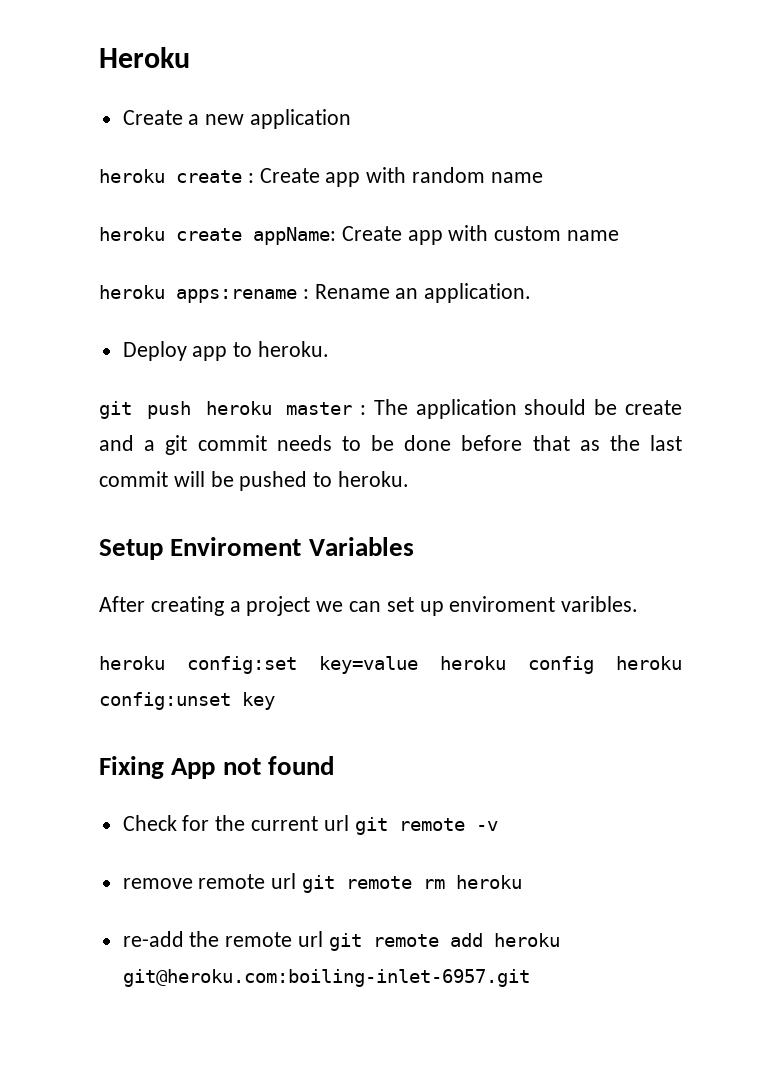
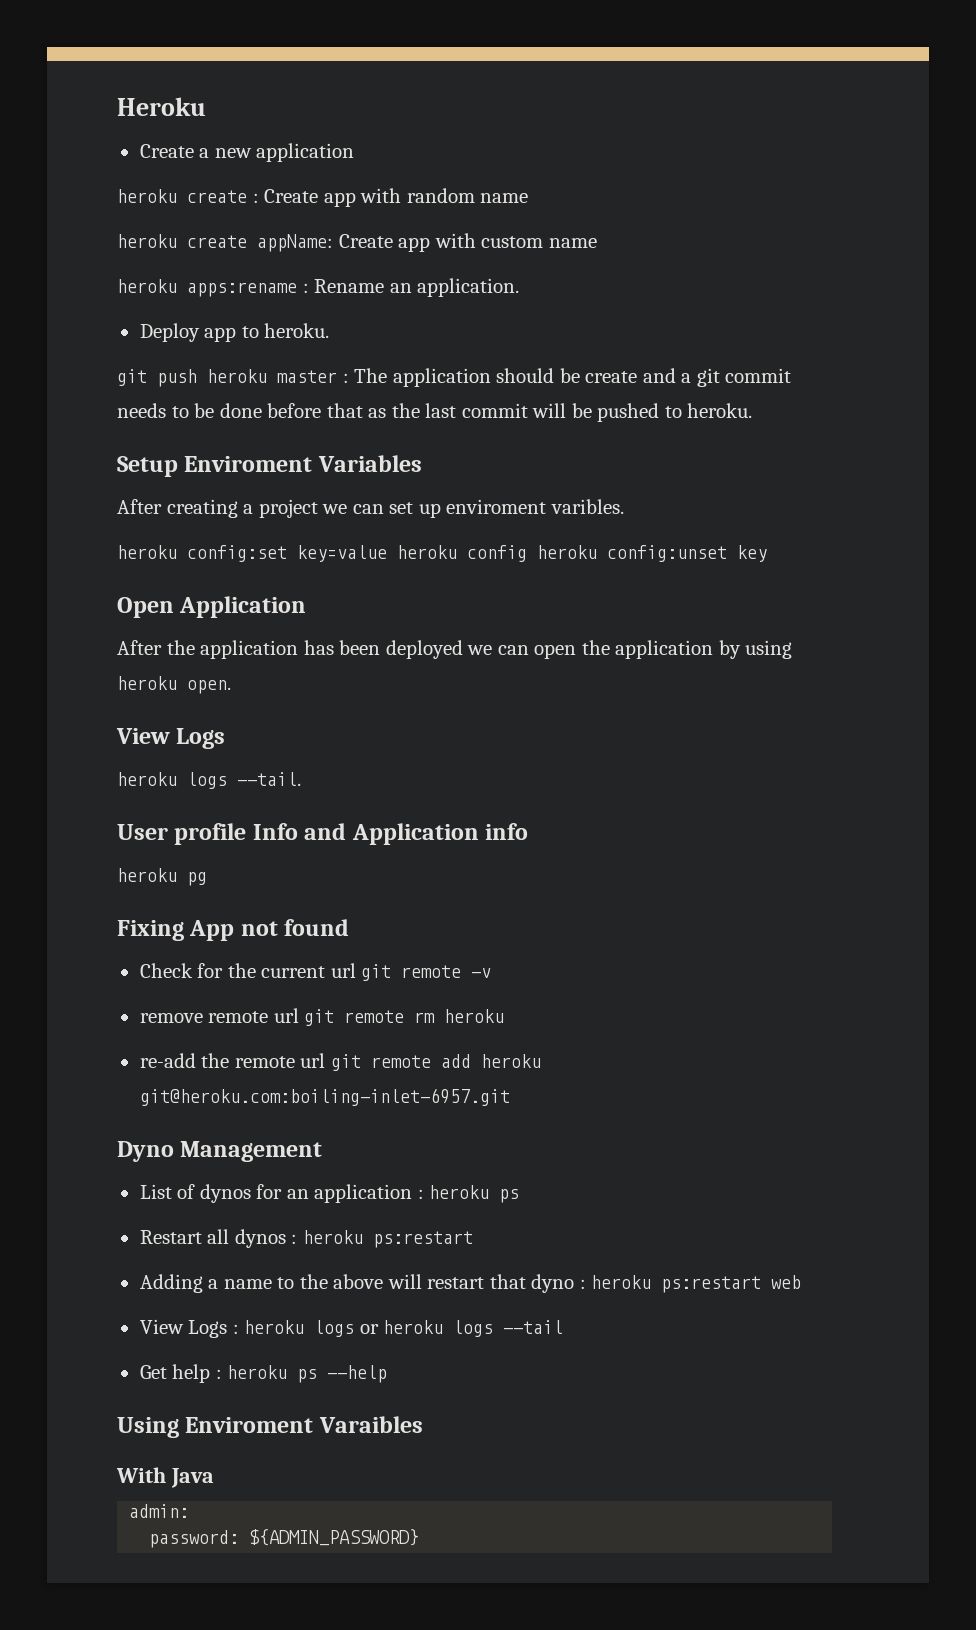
(275, 701) none -> [117,596,307,618] [117,640,793,659] [117,676,231,694] [116,728,226,749] [117,772,301,789] [117,823,529,845] [117,868,207,886] // Open Application // After the application has been deployed we can open the application by using heroku open. // View Logs // heroku logs --tail. // User profile Info and Application info // heroku pg
(530, 978) none -> [117,1141,323,1162] [139,1184,520,1203] [139,1229,473,1248] [139,1274,802,1293] [139,1319,564,1338] [139,1364,388,1383] [117,1416,423,1438] [116,1467,214,1488] [129,1504,190,1518] [149,1529,420,1548] // Dyno Management // List of dynos for an application : heroku ps // Restart all dynos : heroku ps:restart // Adding a name to the above will restart that dyno : heroku ps:restart web // View Logs : heroku logs or heroku logs --tail // Get help : heroku ps --help // Using Enviroment Varaibles // With Java // admin: // password: ${ADMIN_PASSWORD}

